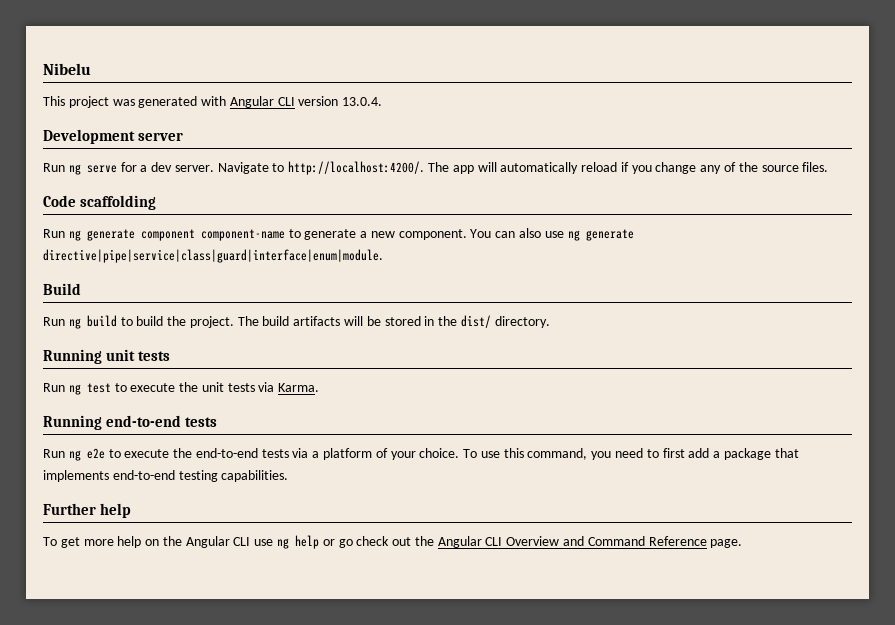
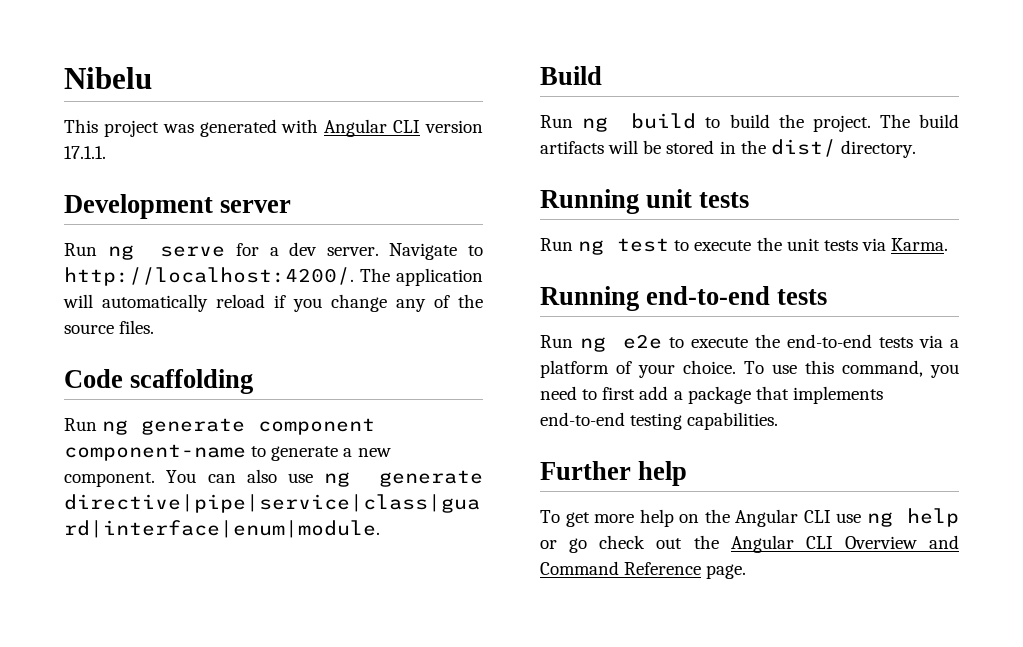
[342,97,383,106] 13.0.4. -> [64,146,106,159] 17.1.1.
[452,165,474,174] app -> [396,268,483,286] application

